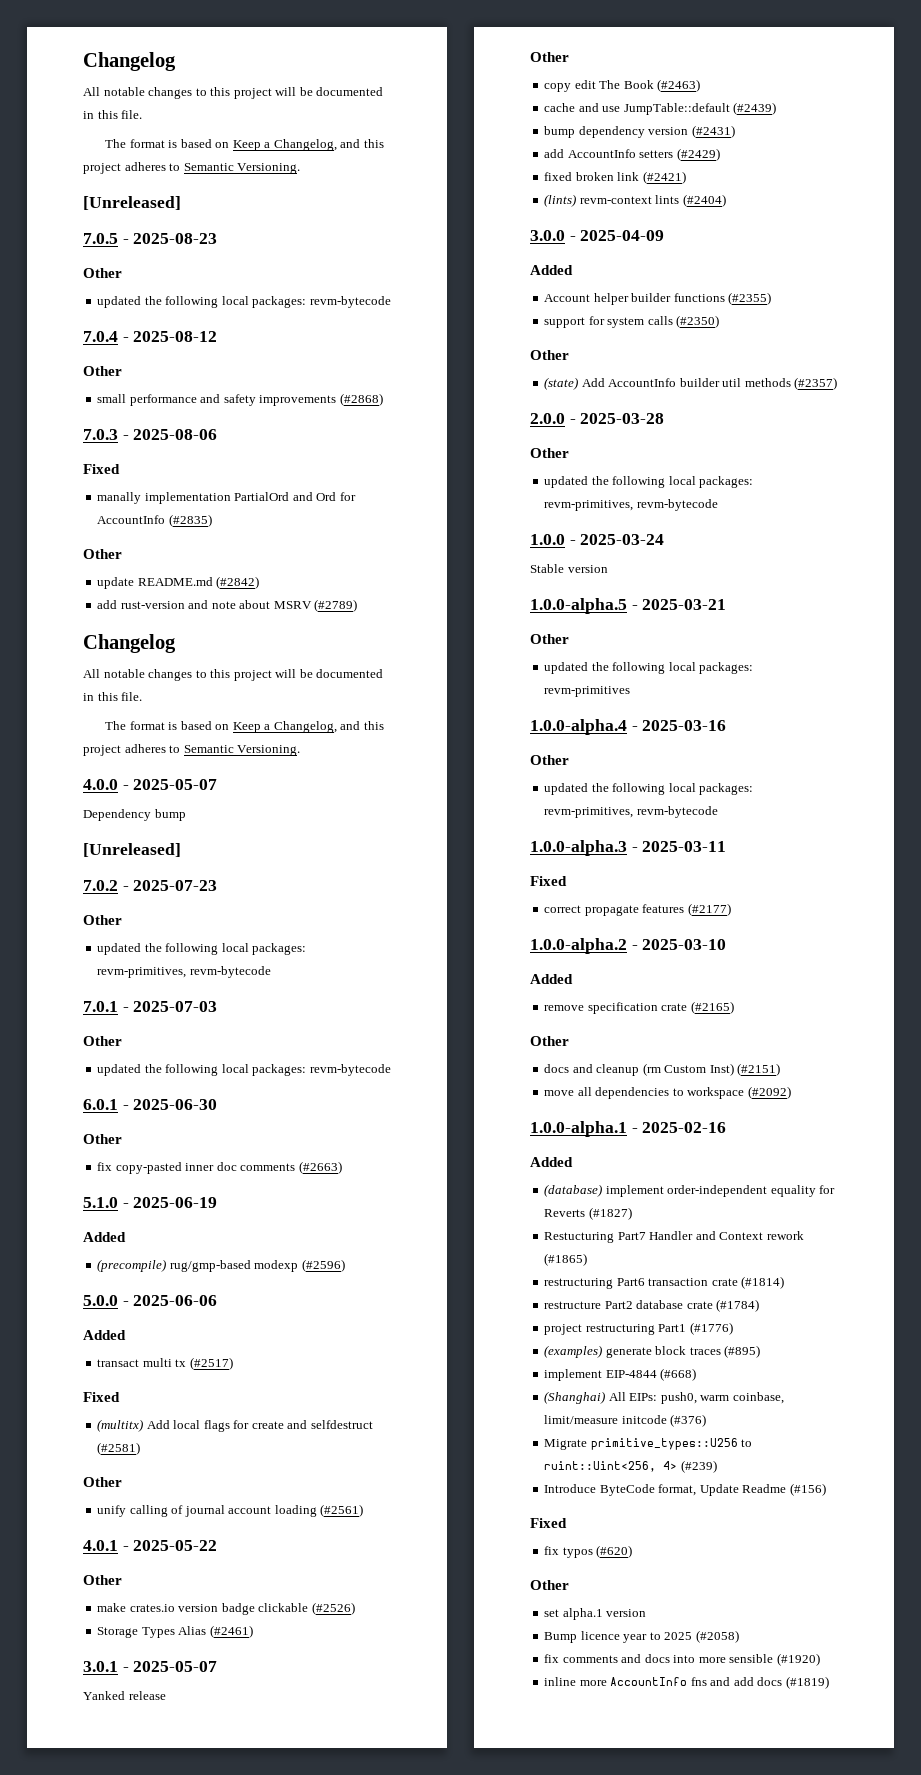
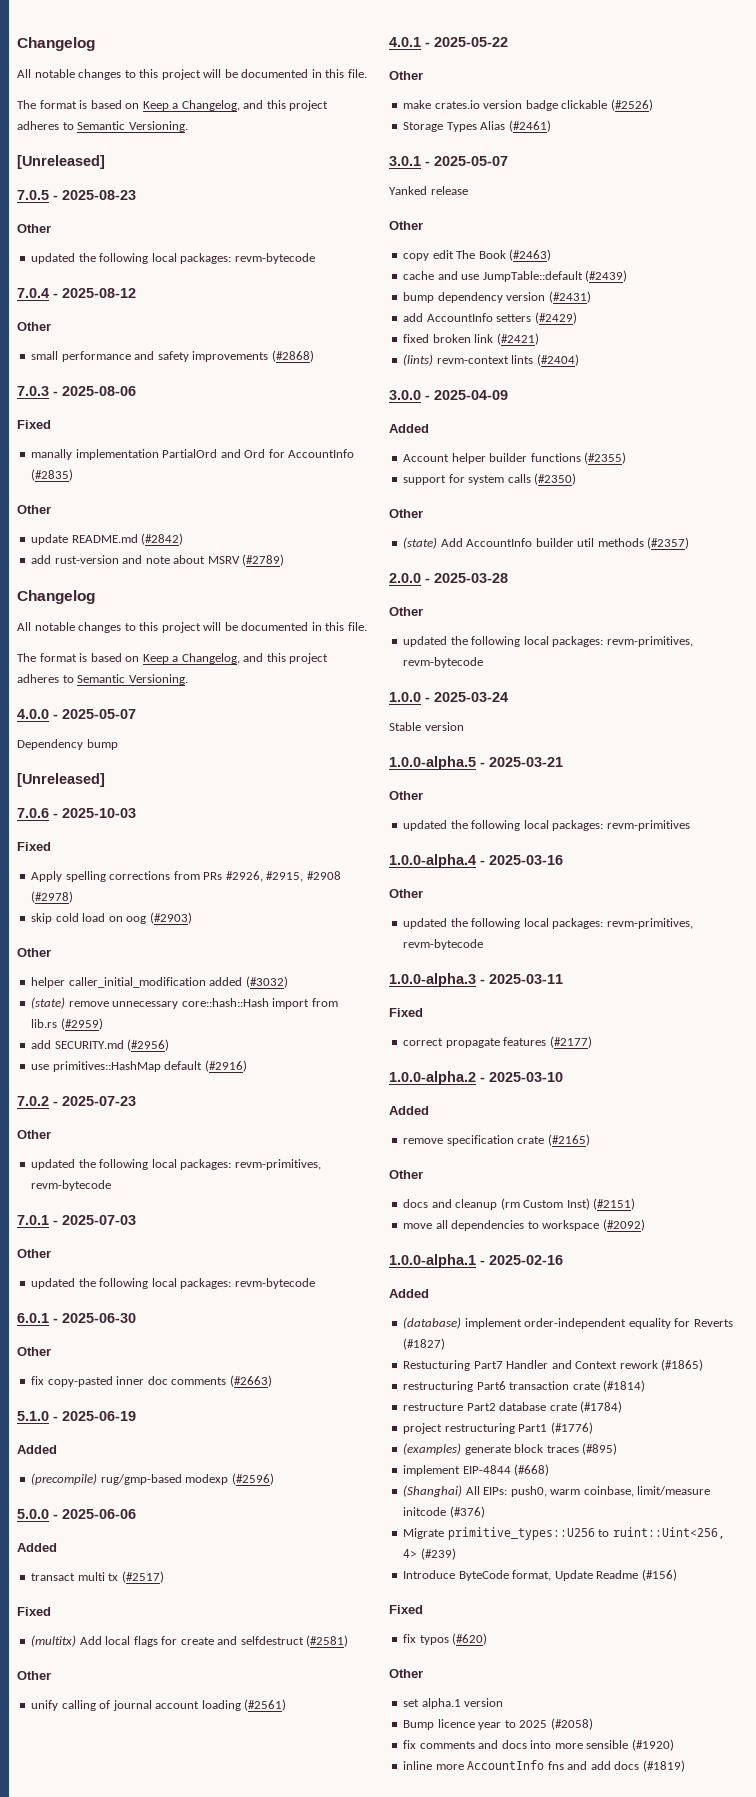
(181, 850) none -> [17,808,136,818] [17,842,51,851] [31,871,341,882] [31,891,74,903] [31,912,192,924] [17,948,51,957] [31,976,288,988] [31,997,338,1009] [31,1018,103,1030] [31,1039,170,1051] [31,1060,247,1072] // 7.0.6 - 2025-10-03 // Fixed // Apply spelling corrections from PRs #2926, #2915, #2908 (#2978) // skip cold load on oog (#2903) // Other // helper caller_initial_modification added (#3032) // (state) remove unnecessary core::hash::Hash import from lib.rs (#2959) // add SECURITY.md (#2956) // use primitives::HashMap default (#2916)

